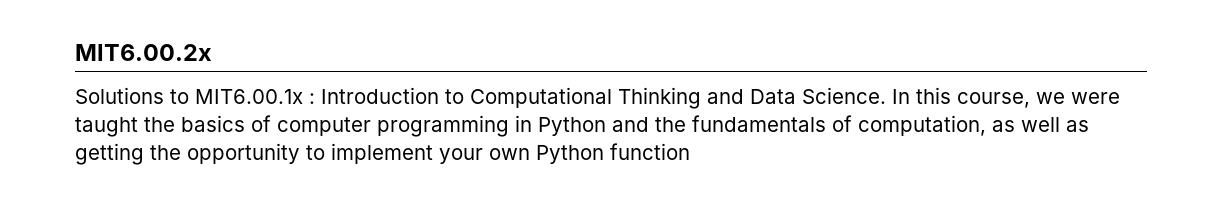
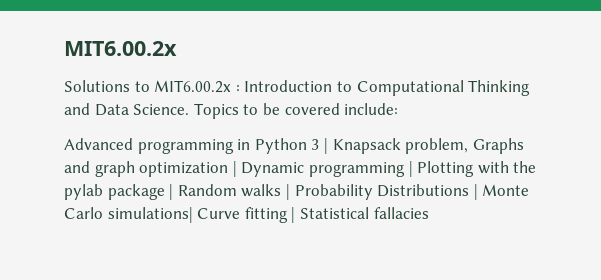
[195,89,303,104] MIT6.00.1x -> [154,80,232,93] MIT6.00.2x
[892,87,1120,108] [75,115,1089,137] [75,143,690,165] In this course, we were taught the basics of computer programming in Python and the fundamentals of computation, as well as getting the opportunity to implement your own Python function -> [193,103,399,119] [64,138,524,154] [64,161,537,177] [64,184,530,200] [64,207,429,223] Topics to be covered include: // Advanced programming in Python 3 | Knapsack problem, Graphs and graph optimization | Dynamic programming | Plotting with the pylab package | Random walks | Probability Distributions | Monte Carlo simulations| Curve fitting | Statistical fallacies

